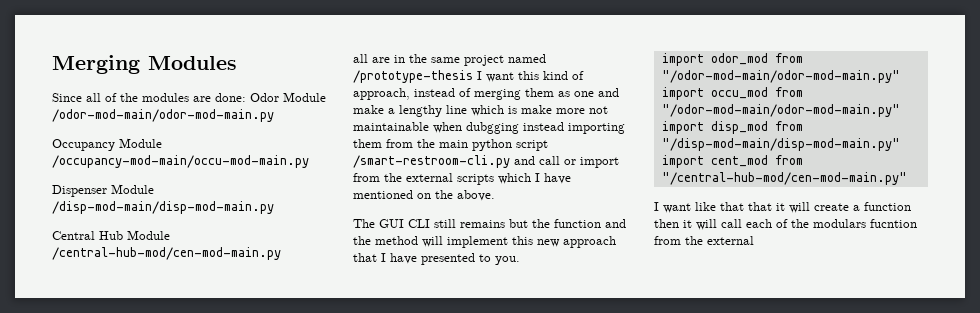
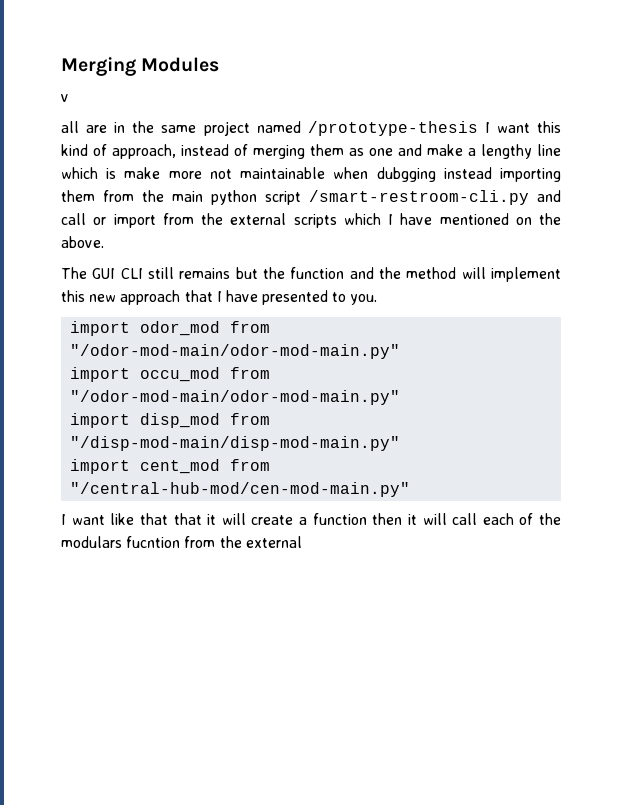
[52,92,326,102] [52,109,274,122] [52,138,162,151] [52,155,309,168] [52,184,154,197] [52,201,274,214] [52,230,170,240] [52,247,281,260] Since all of the modules are done: Odor Module /odor-mod-main/odor-mod-main.py // Occupancy Module /occupancy-mod-main/occu-mod-main.py // Dispenser Module /disp-mod-main/disp-mod-main.py // Central Hub Module /central-hub-mod/cen-mod-main.py -> [61,94,69,102] v

